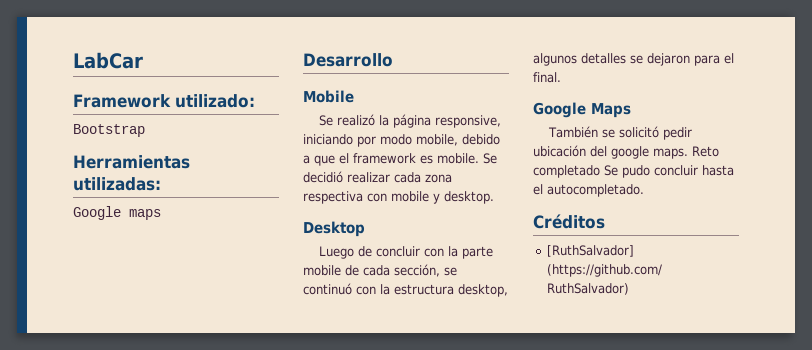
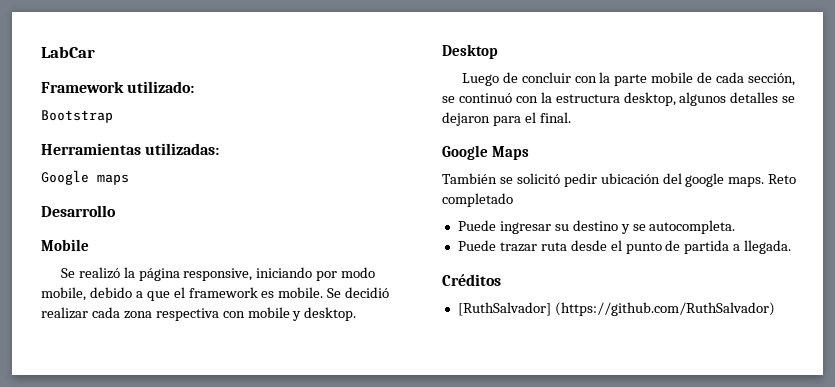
[604,165,734,178] [533,184,644,197] Se pudo concluir hasta el autocompletado. -> [457,220,736,234] [457,240,792,254] // Puede ingresar su destino y se autocompleta. // Puede trazar ruta desde el punto de partida a llegada.

